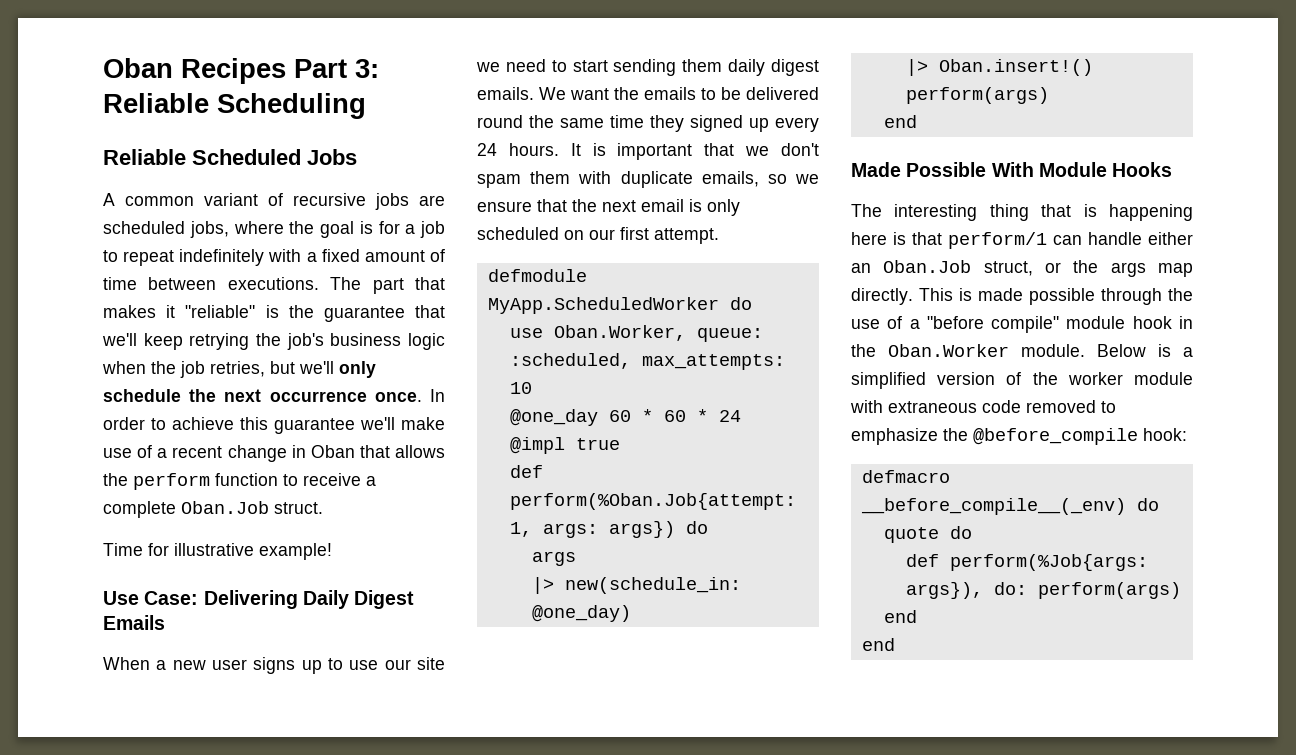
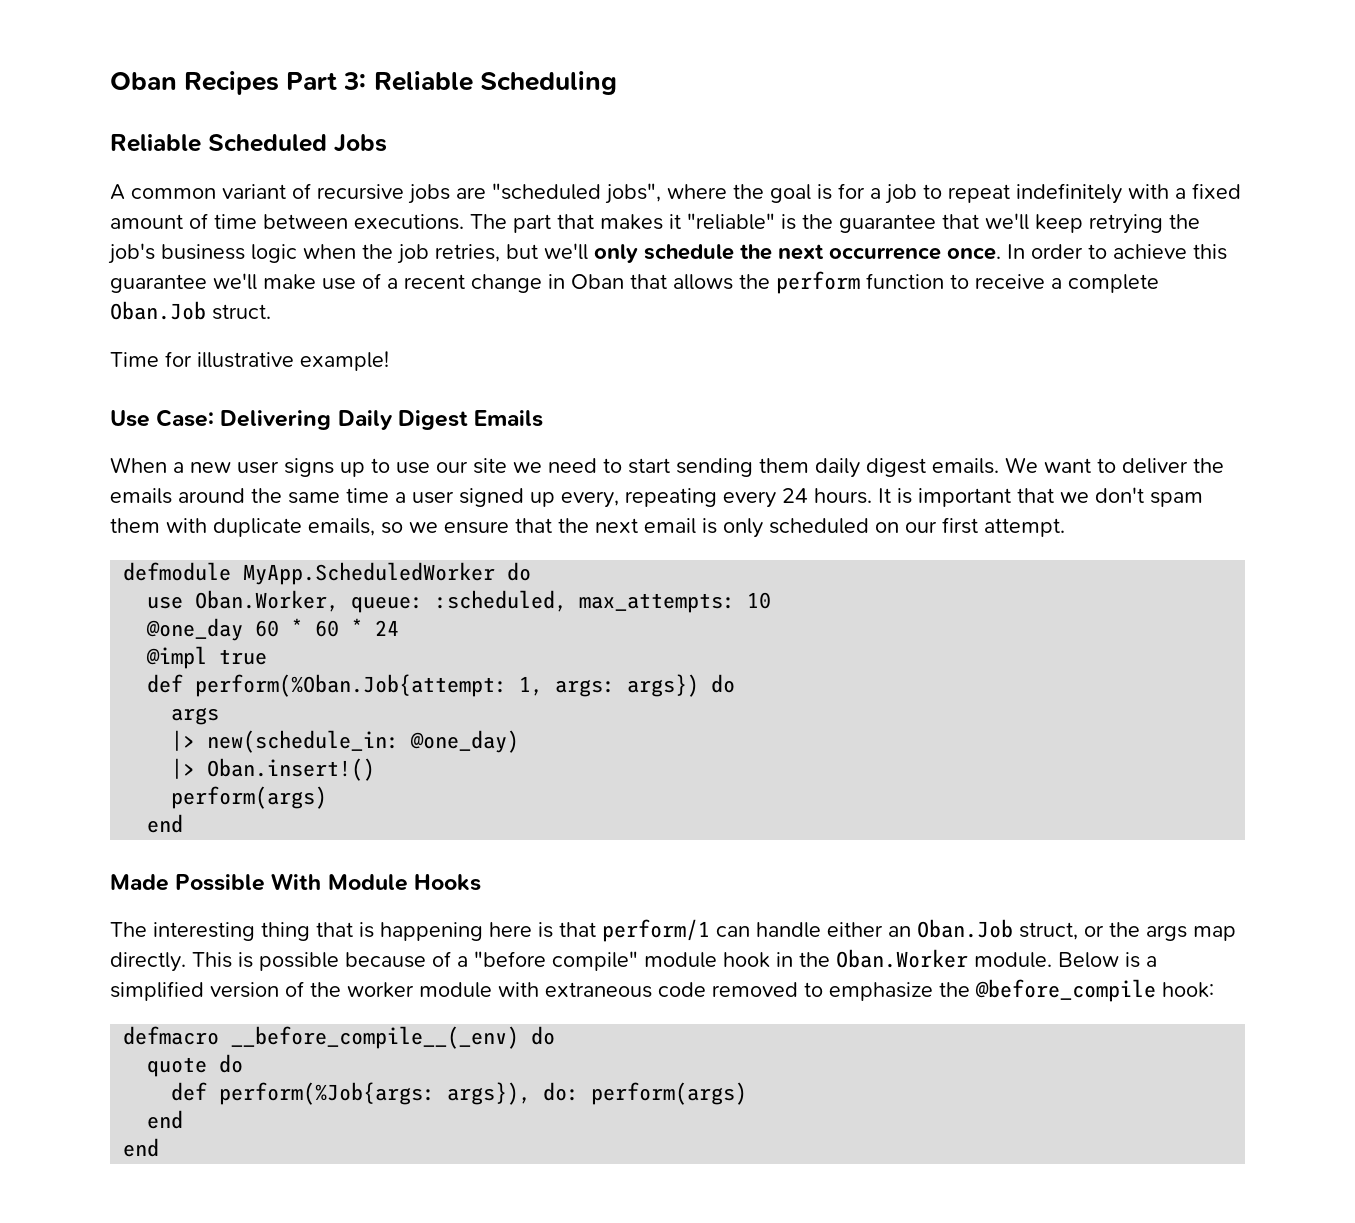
[103,221,229,238] scheduled jobs, -> [492,183,661,204] "scheduled jobs",
[614,87,819,100] [477,115,769,132] the emails to be delivered round the same time they signed up -> [1097,458,1224,474] [110,488,717,508] to deliver the emails around the same time a user signed up every, repeating
[978,288,1193,305] [851,319,880,329] made possible through the use -> [259,952,426,971] possible because

